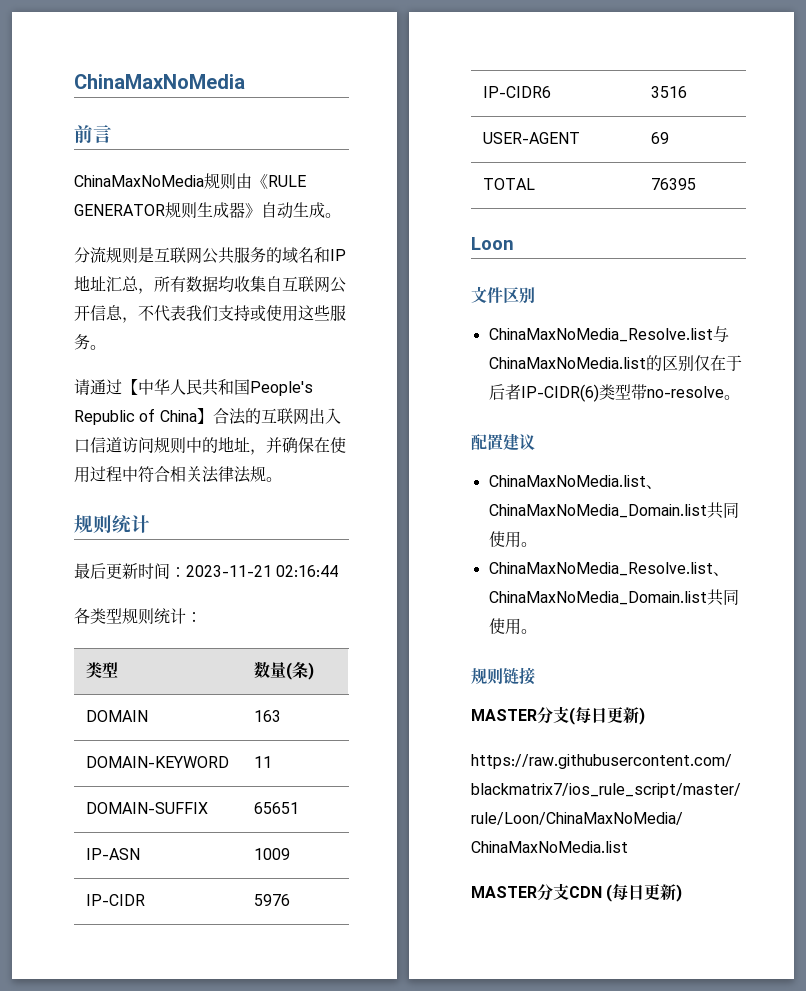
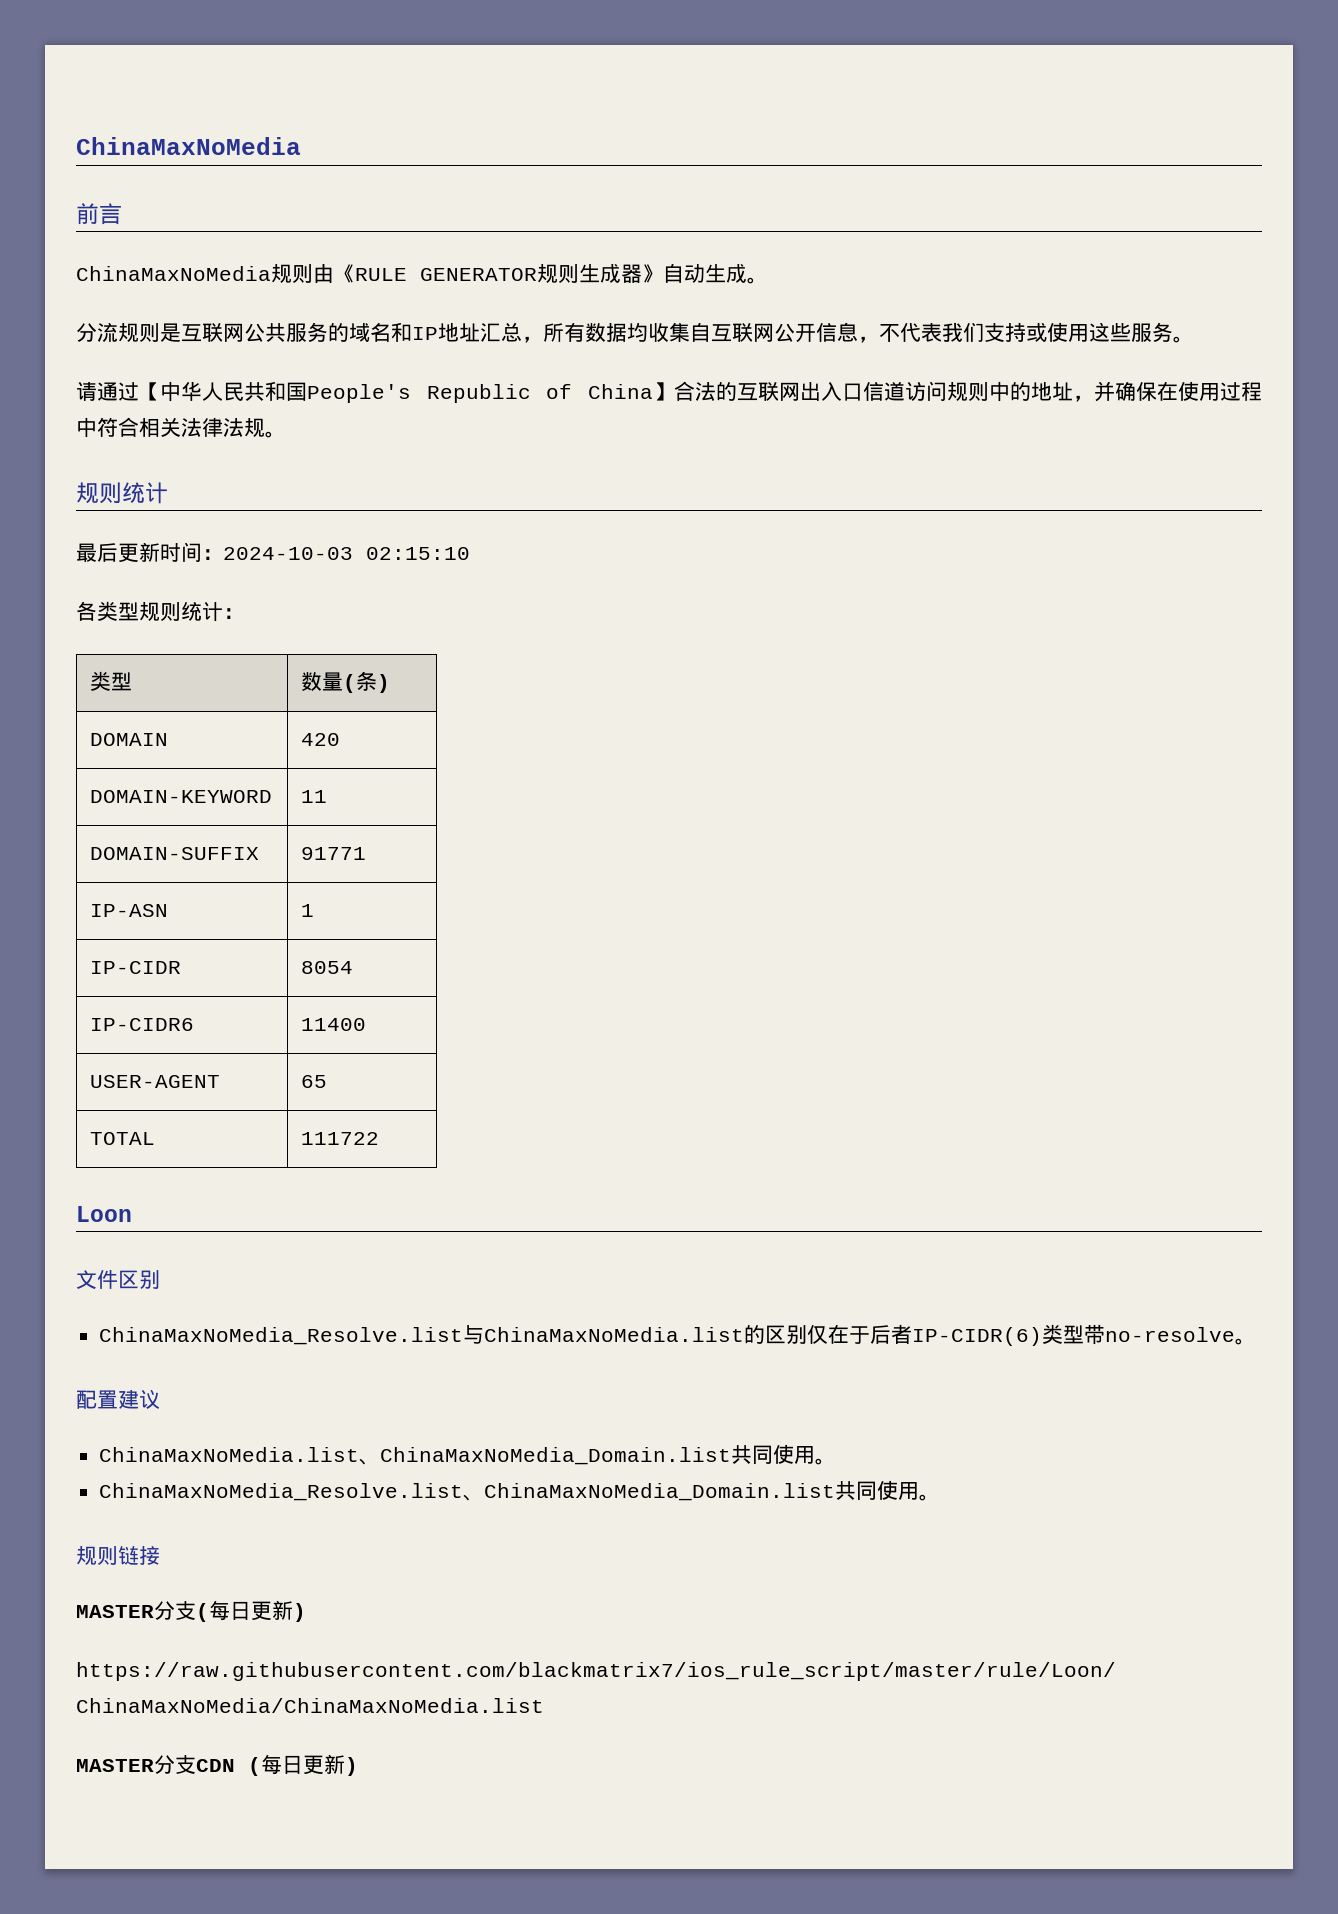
[186,565,339,577] 2023-11-21 02:16:44 -> [223,547,470,560] 2024-10-03 02:15:10
[254,710,282,722] 163 -> [301,733,341,746] 420
[254,802,300,814] 65651 -> [301,847,367,860] 91771
[254,848,291,860] 1009 -> [301,904,315,917] 1
[254,894,291,906] 5976 -> [301,961,354,974] 8054
[651,86,688,98] 3516 -> [301,1018,367,1031] 11400
[651,132,670,144] 69 -> [301,1075,328,1088] 65
[651,178,697,190] 76395 -> [301,1132,380,1145] 111722

